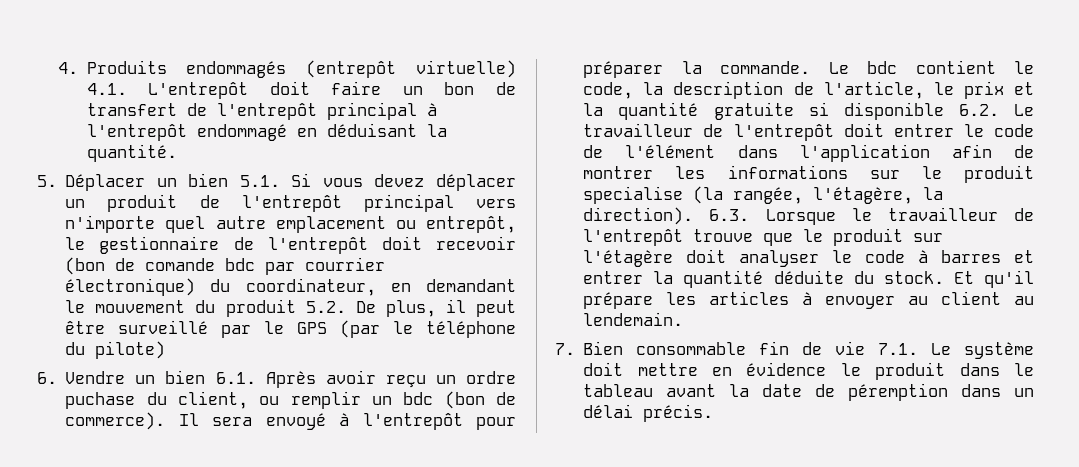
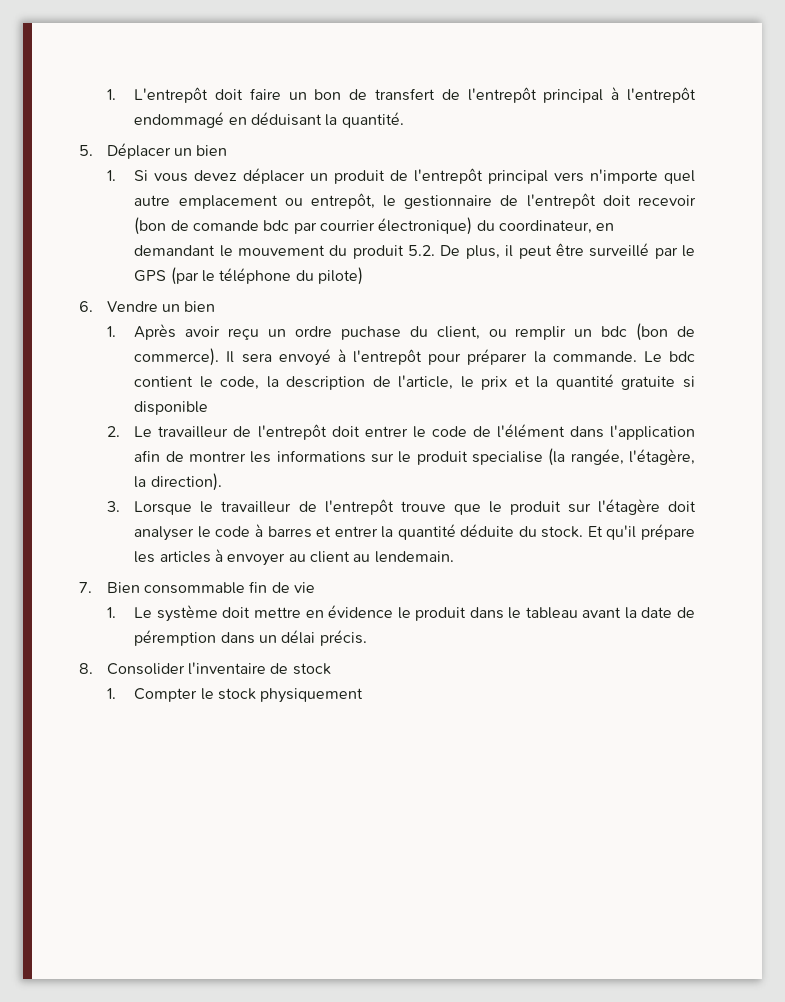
[58,60,516,78] [86,83,127,95] 4. Produits endommagés (entrepôt virtuelle) 4.1. -> [106,89,116,100] 1.
[239,175,280,187] 5.1. -> [106,170,116,181] // 1.
[215,372,256,384] 6.1. -> [106,326,116,337] // 1.
[958,104,999,116] 6.2. -> [106,426,120,437] // 2.
[709,209,750,221] 6.3. -> [106,501,120,512] // 3.
[878,343,919,355] 7.1. -> [106,607,116,618] // 1.
(714, 413) none -> [79,662,331,675] [106,688,364,703] // 8. Consolider l'inventaire de stock // 1. Compter le stock physiquement

